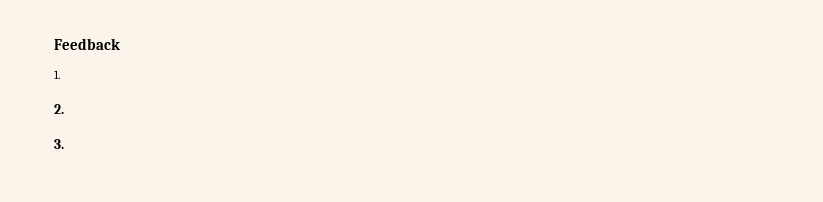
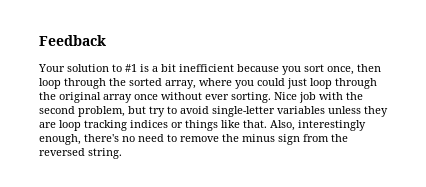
[54,70,60,79] [54,104,64,114] [54,139,64,149] 1. // 2. // 3. -> [38,64,381,75] [39,78,377,89] [39,92,363,103] [39,106,388,117] [39,120,366,131] [39,134,348,145] [39,148,122,159] Your solution to #1 is a bit inefficient because you sort once, then loop through the sorted array, where you could just loop through the original array once without ever sorting. Nice job with the second problem, but try to avoid single-letter variables unless they are loop tracking indices or things like that. Also, interestingly enough, there's no need to remove the minus sign from the reversed string.

